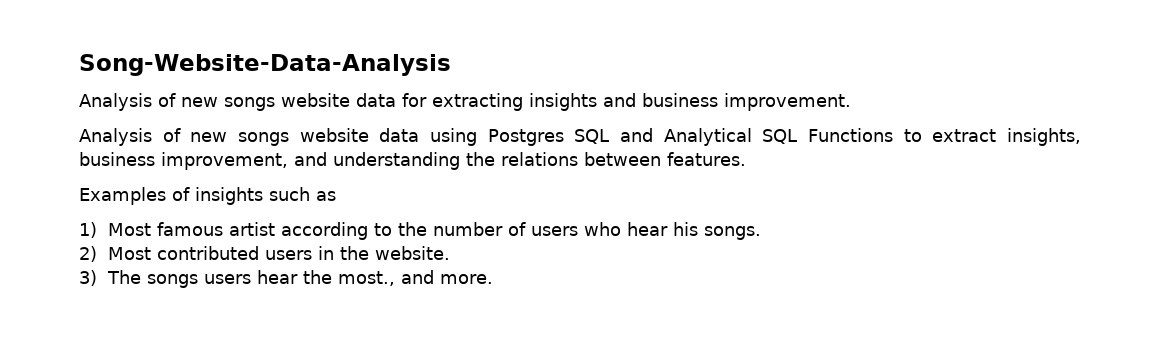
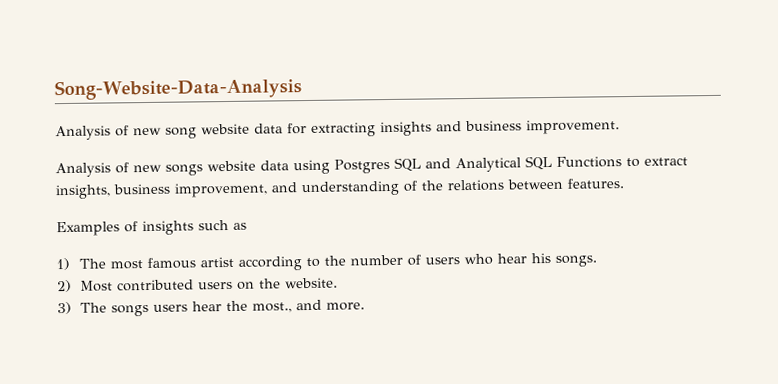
[224,97,275,111] songs -> [165,127,197,139] song
(460, 161) none -> [403,180,417,192] of
[107,223,151,236] Most -> [79,258,144,270] The most
[317,246,334,260] in -> [237,281,256,290] on

